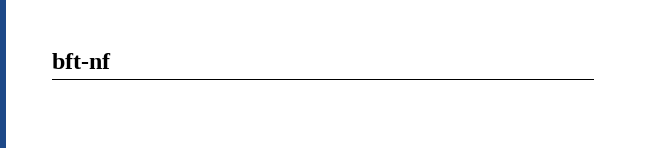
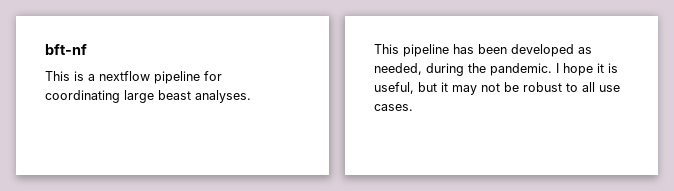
(111, 61) none -> [45,71,222,84] [45,90,251,103] [374,44,592,57] [374,63,618,76] [374,82,620,95] [374,104,413,111] // This is a nextflow pipeline for coordinating large beast analyses. // This pipeline has been developed as needed, during the pandemic. I hope it is useful, but it may not be robust to all use cases.

